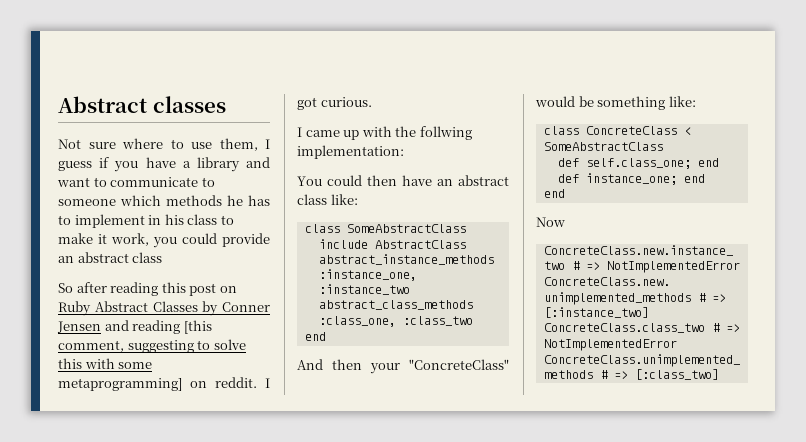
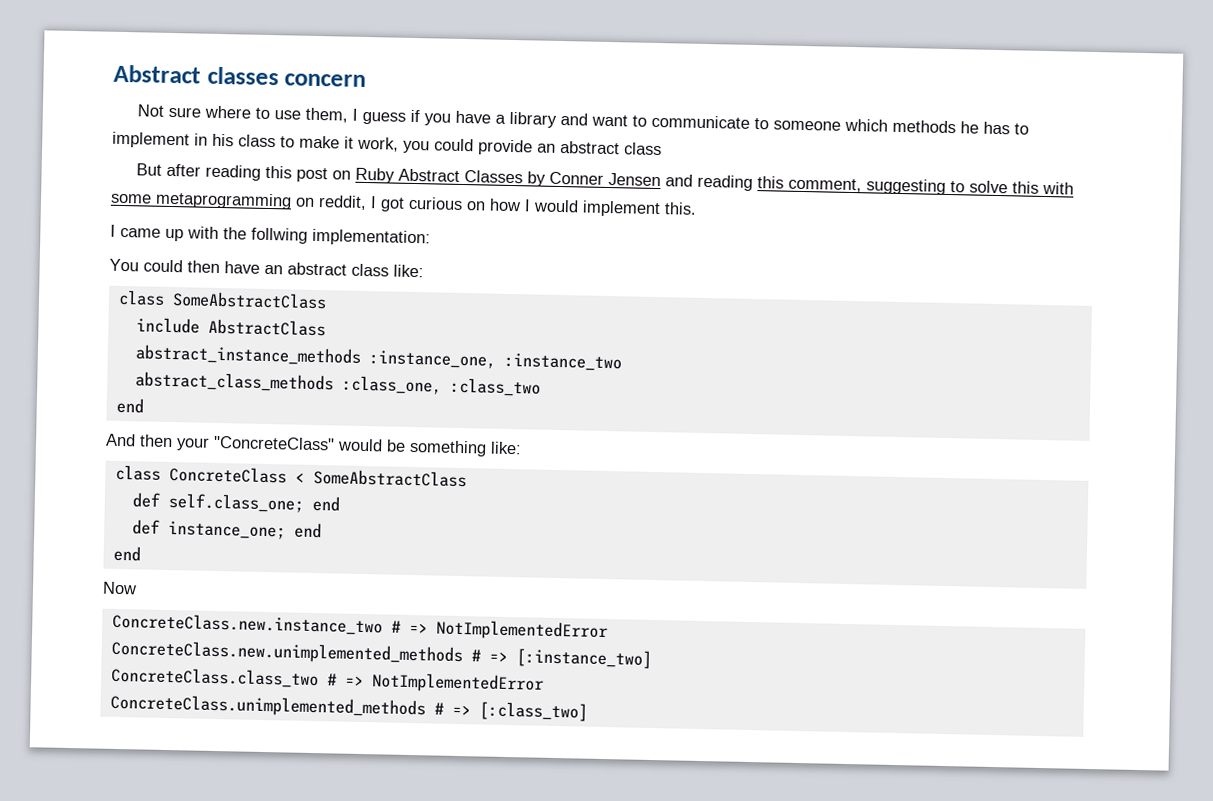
(226, 104) none -> [284,73,367,87] concern
[58,283,73,293] So -> [135,163,162,176] But
[183,320,212,334] [this -> [756,176,784,189] this
[58,377,270,391] [297,97,372,110] metaprogramming] on reddit. I got curious. -> [155,191,697,218] metaprogramming on reddit, I got curious on how I would implement this.

